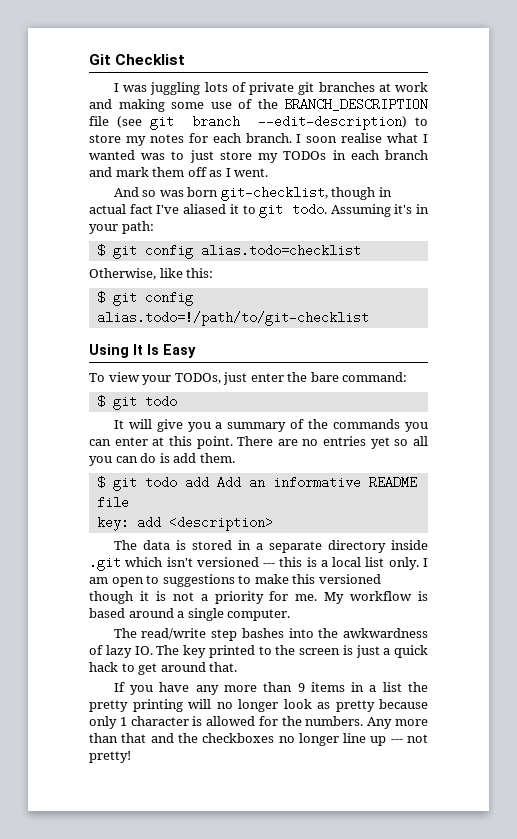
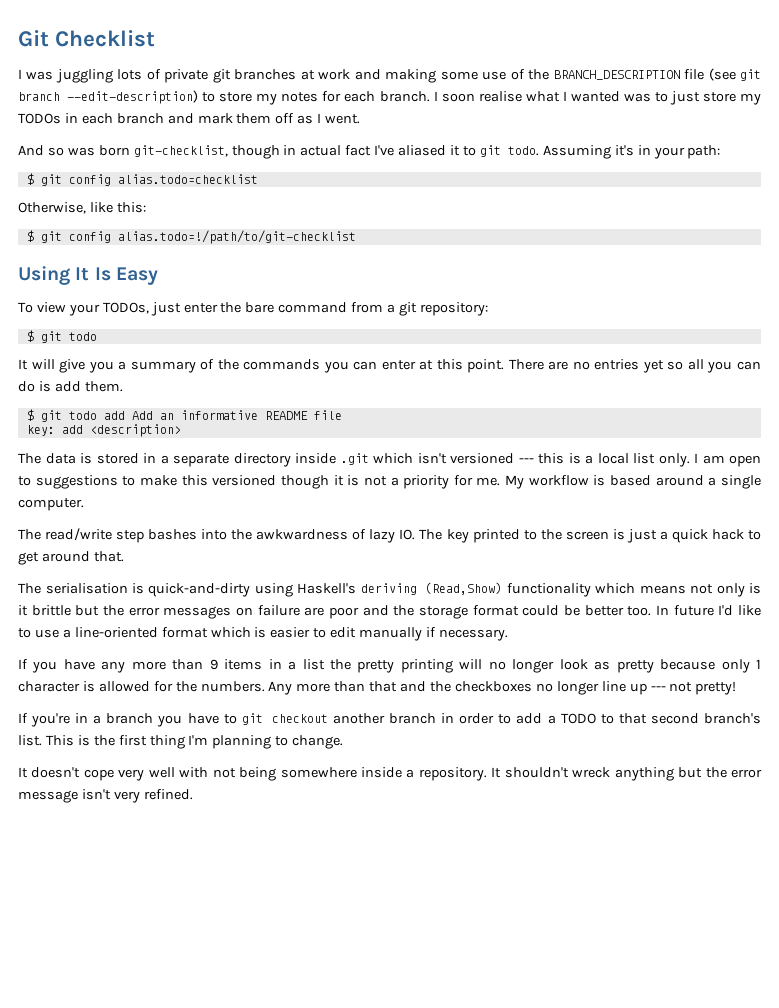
[342,372,408,382] command: -> [278,302,488,316] command from a git repository:
(238, 667) none -> [18,582,761,597] [18,605,761,619] [18,627,508,641] // The serialisation is quick-and-dirty using Haskell's deriving (Read,Show) functionality which means not only is it brittle but the error messages on failure are poor and the storage format could be better too. In future I'd like to use a line-oriented format which is easier to edit manually if necessary.
(131, 757) none -> [18,713,762,727] [18,735,344,749] [18,767,763,781] [18,789,193,803] // If you're in a branch you have to git checkout another branch in order to add a TODO to that second branch's list. This is the first thing I'm planning to change. // It doesn't cope very well with not being somewhere inside a repository. It shouldn't wreck anything but the error message isn't very refined.

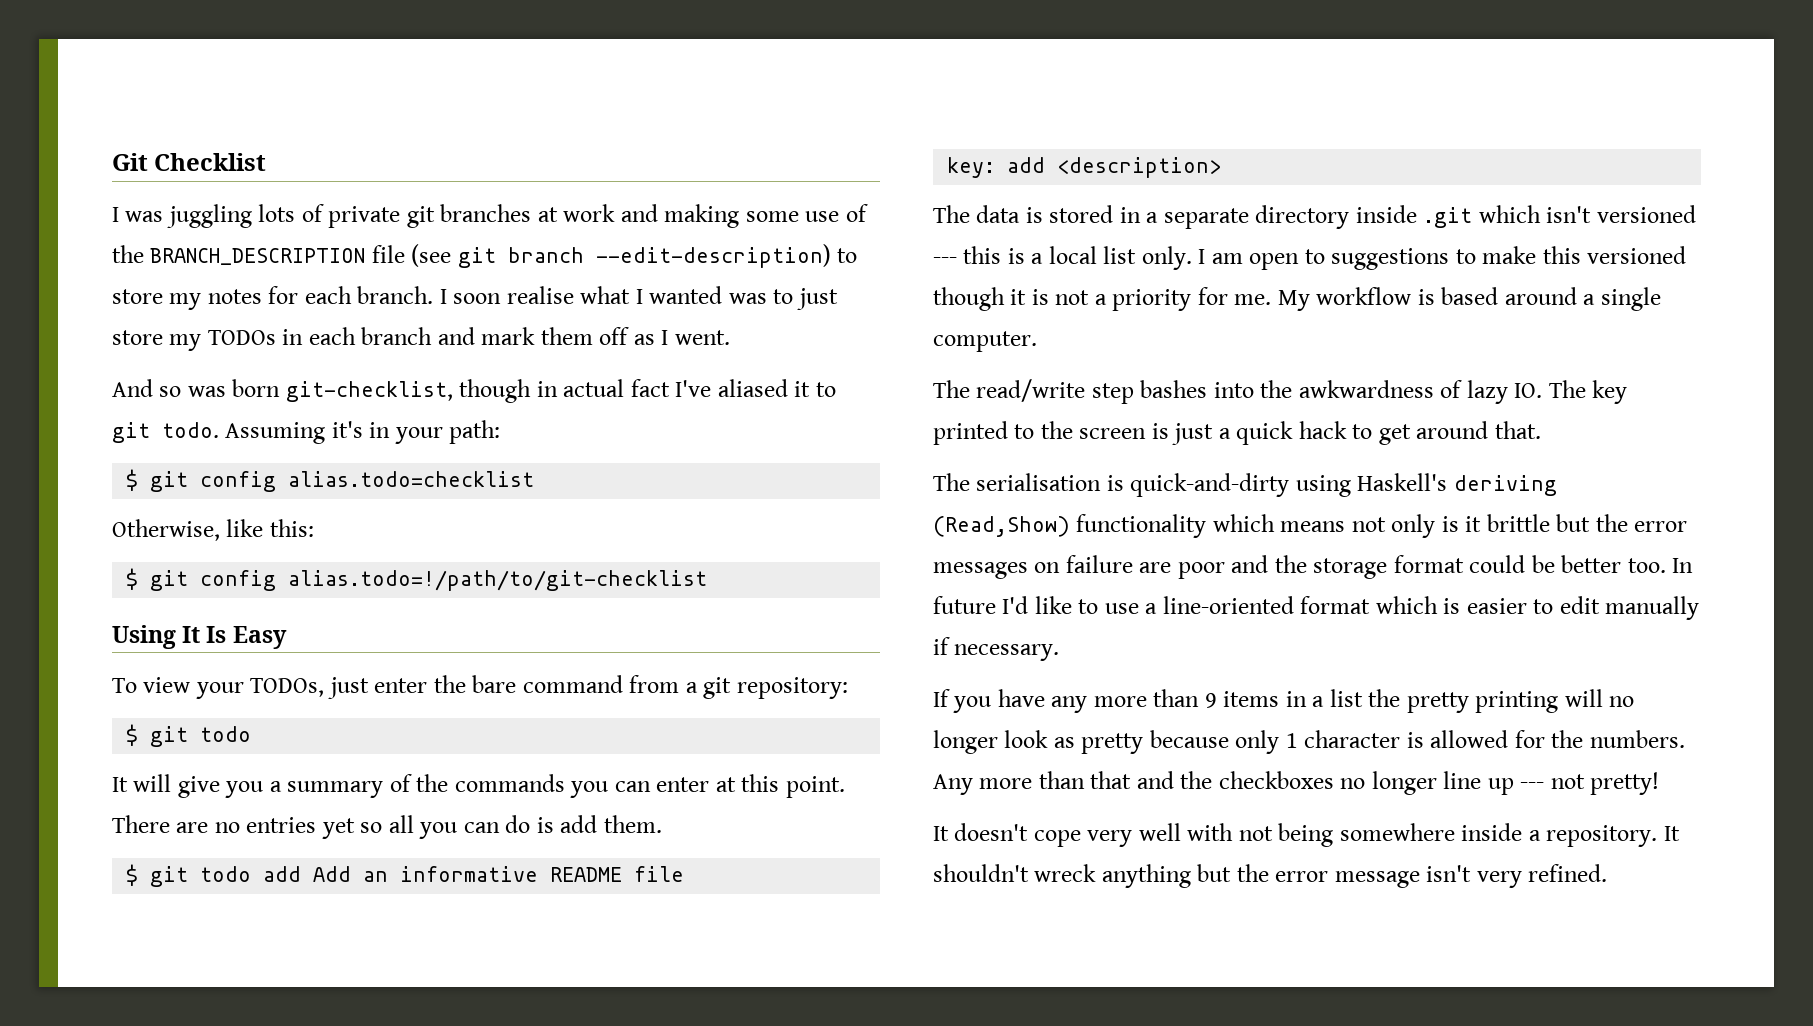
[18,713,762,727] [18,735,344,749] // If you're in a branch you have to git checkout another branch in order to add a TODO to that second branch's list. This is the first thing I'm planning to change. -> (1660, 783) none

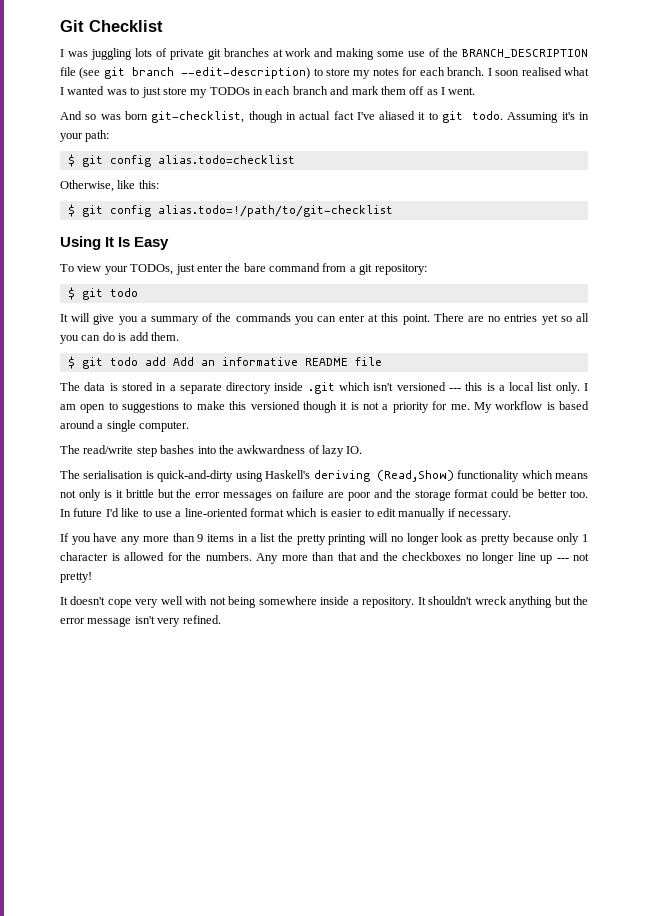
[506,286,574,304] realise -> [521,67,562,76] realised
[947,157,1222,178] // key: add <description> -> (382, 361) none
[1548,380,1628,404] [933,421,1541,445] The key printed to the screen is just a quick hack to get around that. -> (363, 450) none

